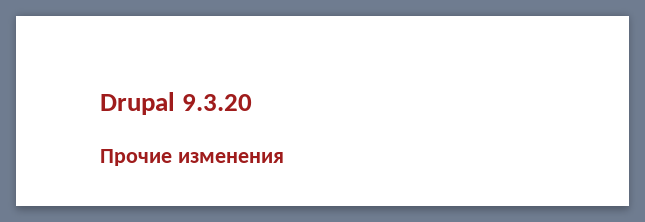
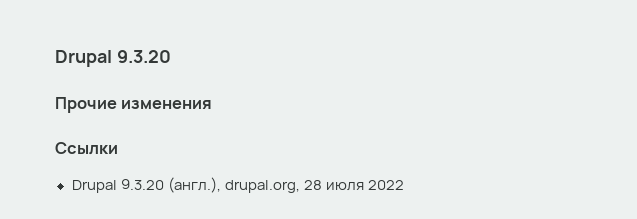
(284, 157) none -> [55,142,118,155] [71,177,404,193] // Ссылки // Drupal 9.3.20 (англ.), drupal.org, 28 июля 2022

